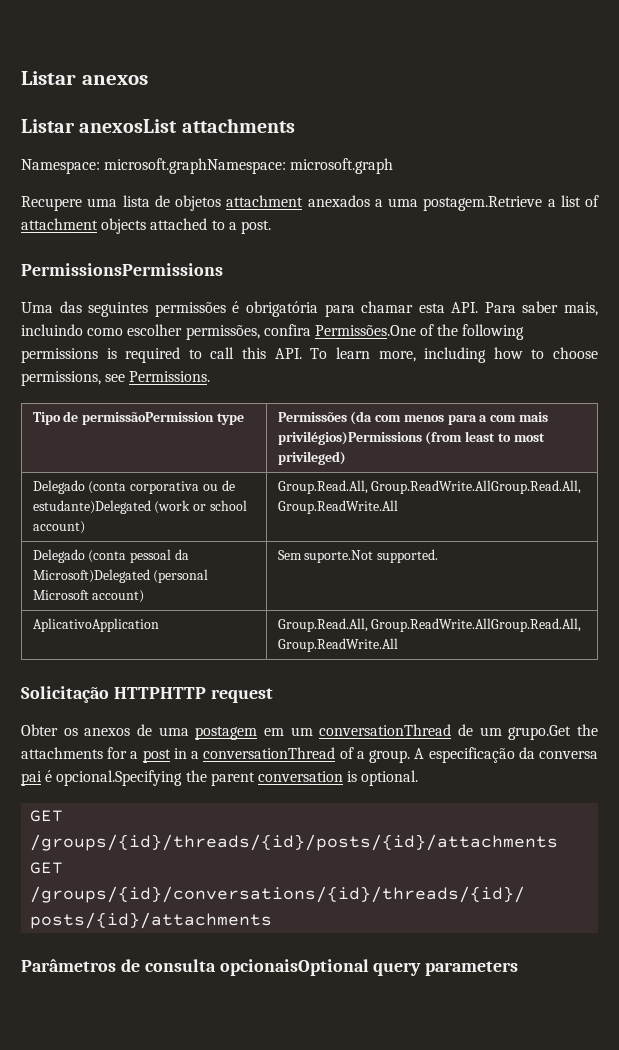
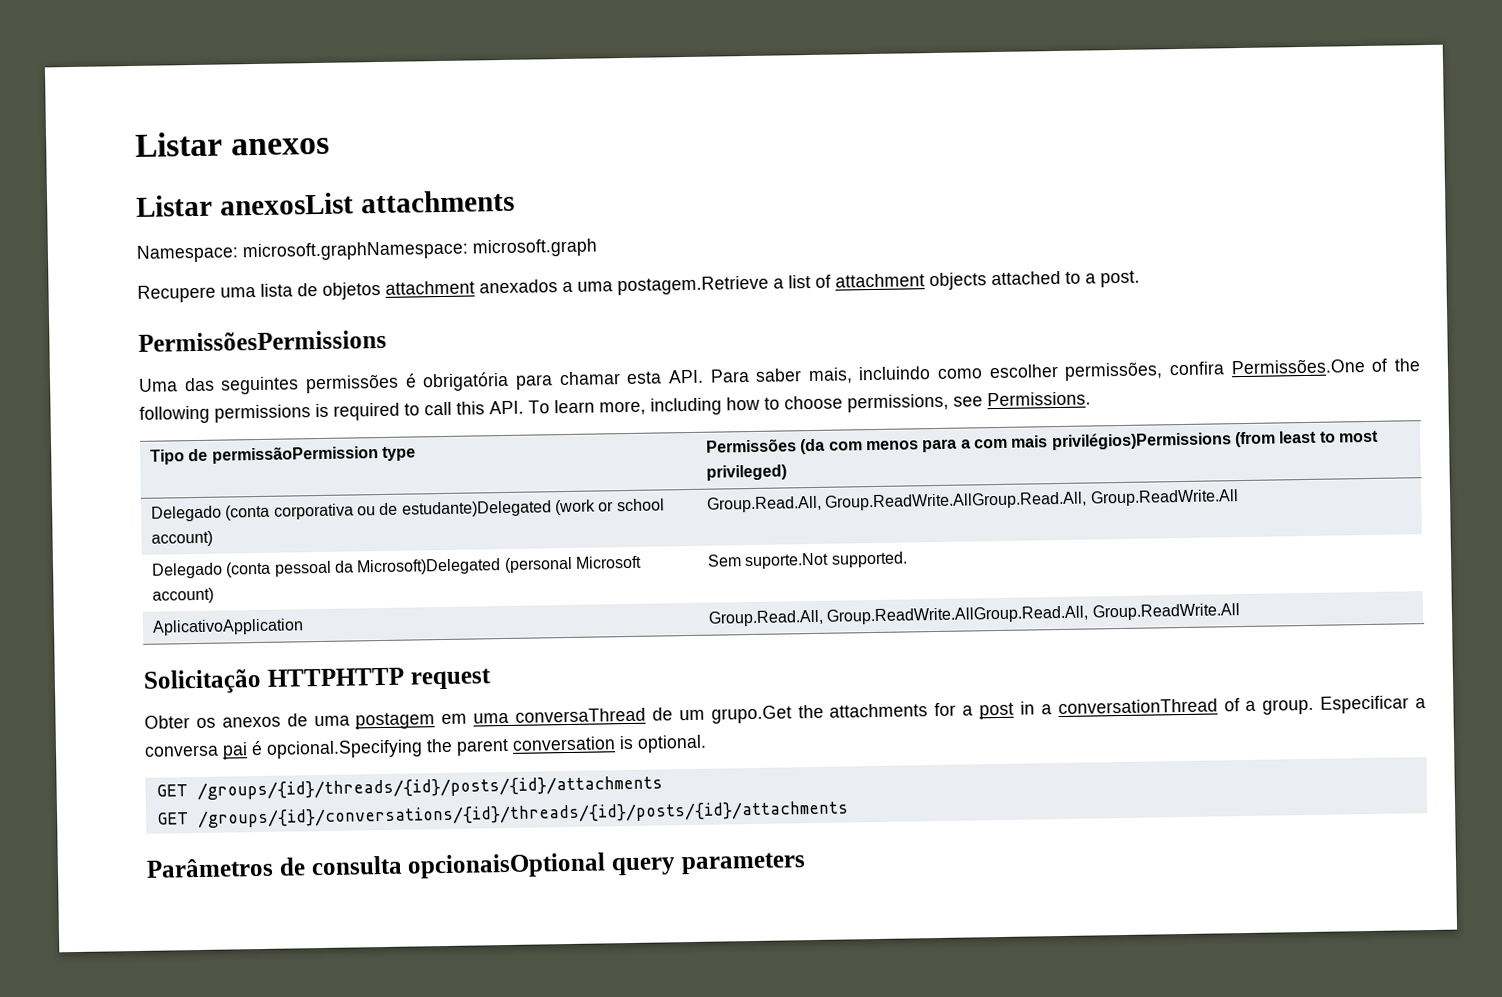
[21,263,223,276] PermissionsPermissions -> [138,329,387,352] PermissõesPermissions
[290,724,452,736] um conversationThread -> [473,707,646,724] uma conversaThread
[414,747,535,763] A especificação da -> [1320,695,1426,714] Especificar a

